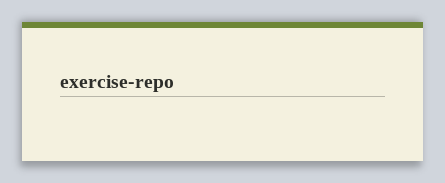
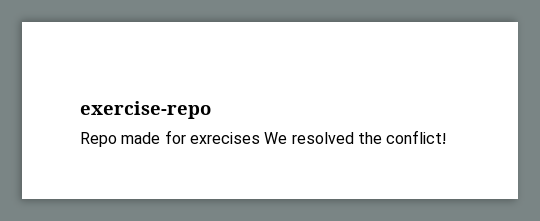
(174, 83) none -> [80,130,447,147] // Repo made for exrecises We resolved the conflict!

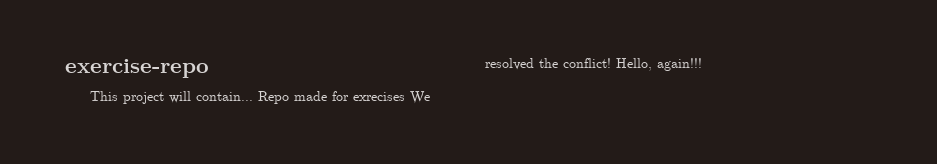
(211, 110) none -> [89,91,253,104] This project will contain...
(447, 137) none -> [616,58,702,71] Hello, again!!!

